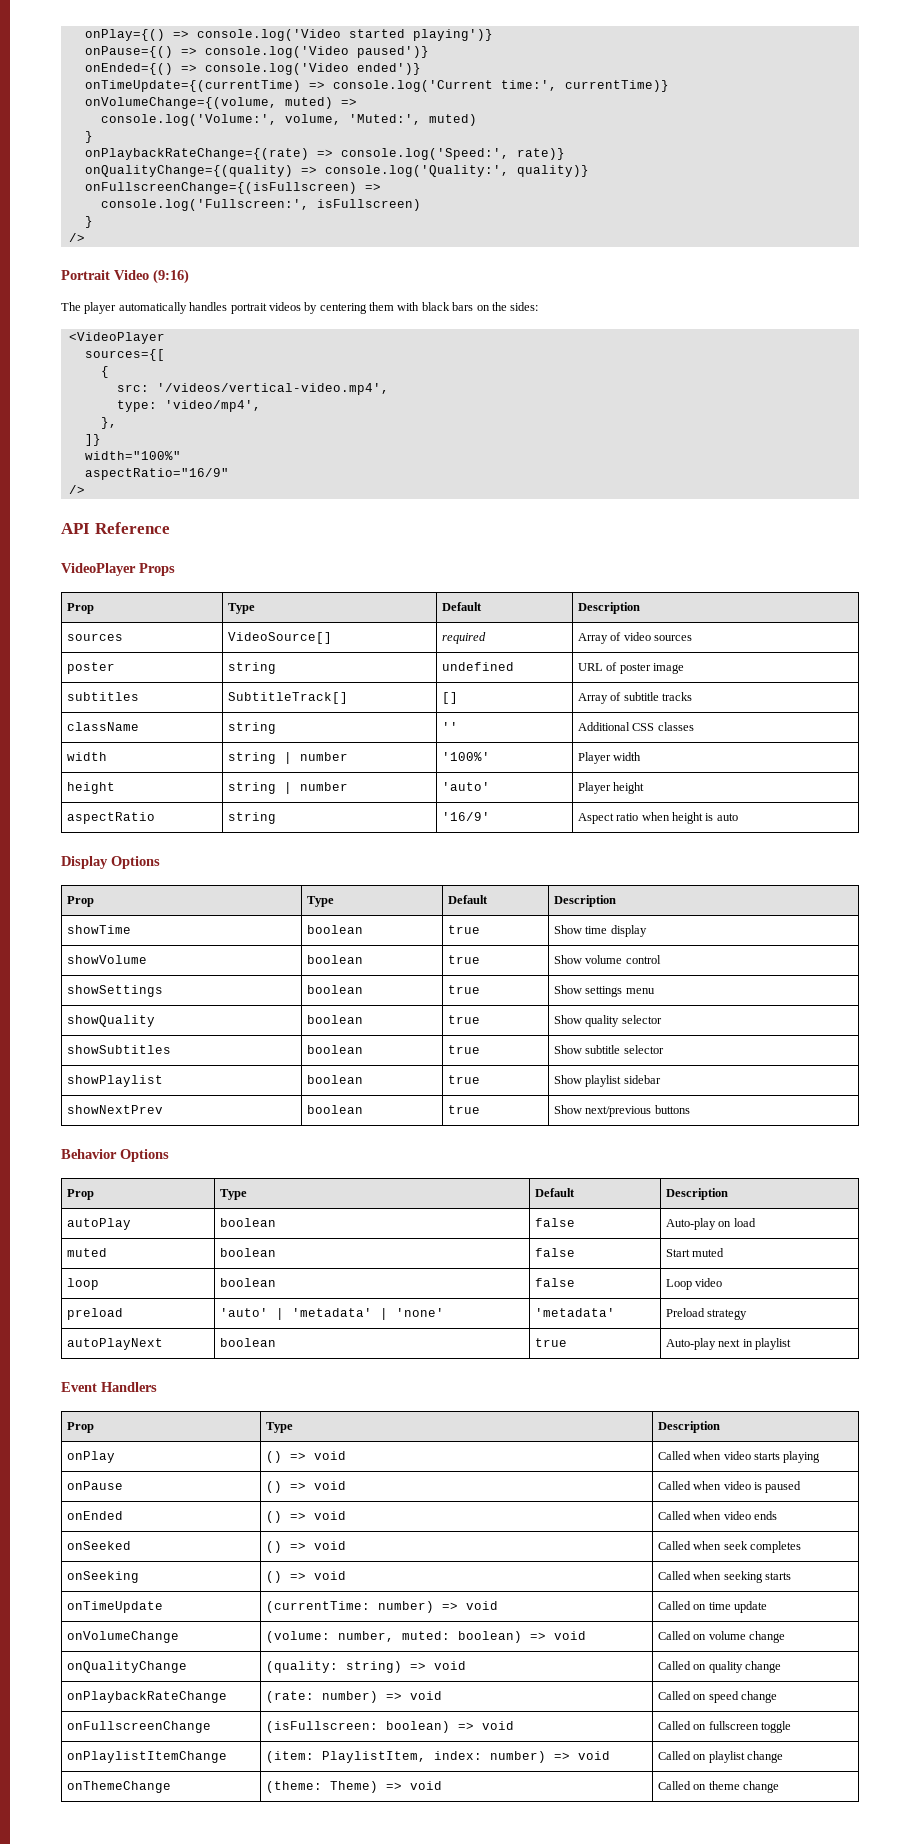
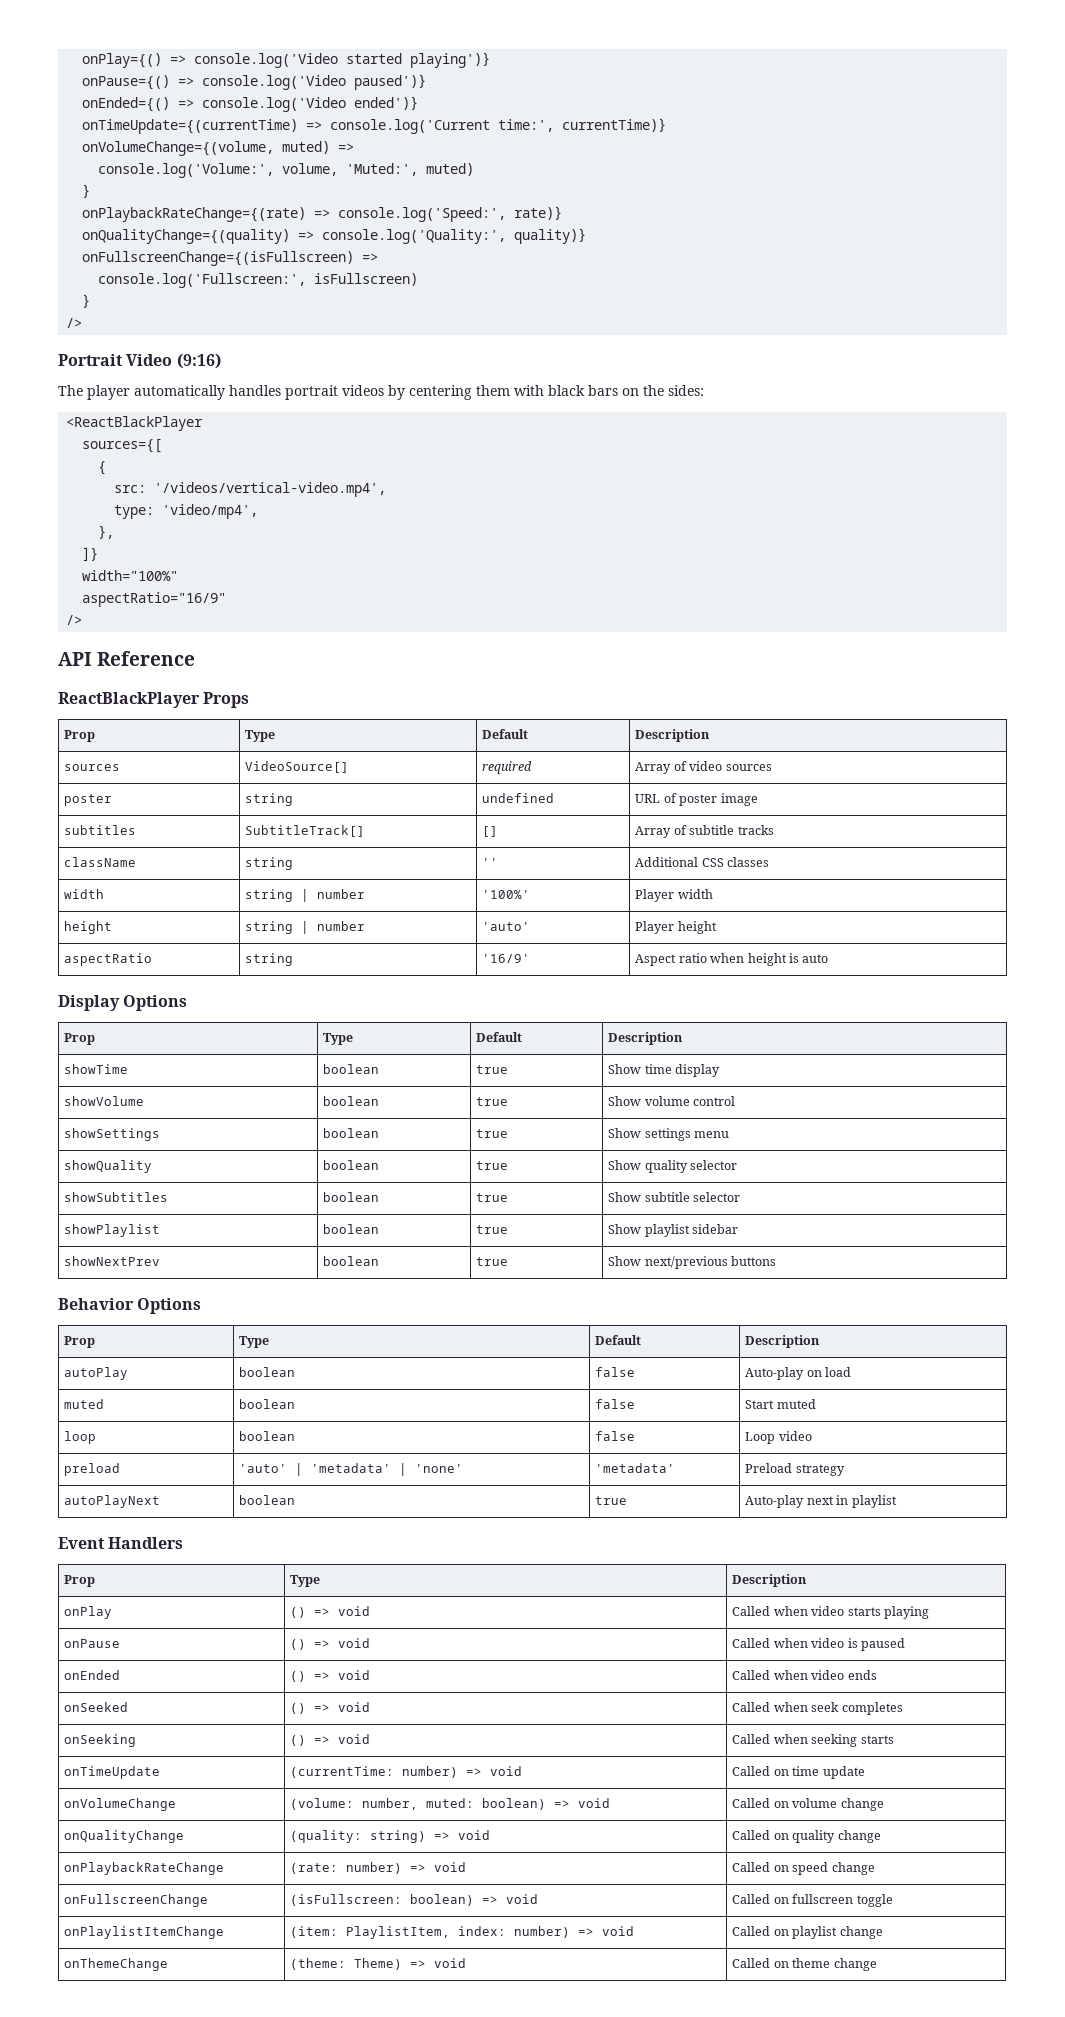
[68,332,165,344] <VideoPlayer -> [66,416,204,431] <ReactBlackPlayer
[61,563,136,576] VideoPlayer -> [58,692,200,708] ReactBlackPlayer

